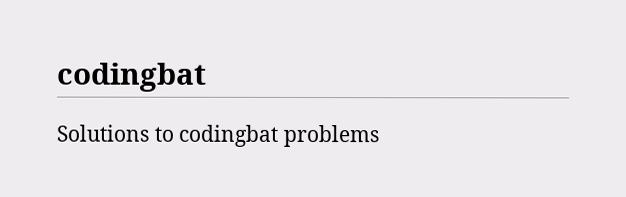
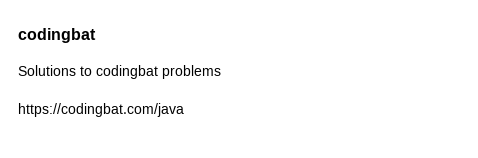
(380, 136) none -> [18,103,184,117] // https://codingbat.com/java

